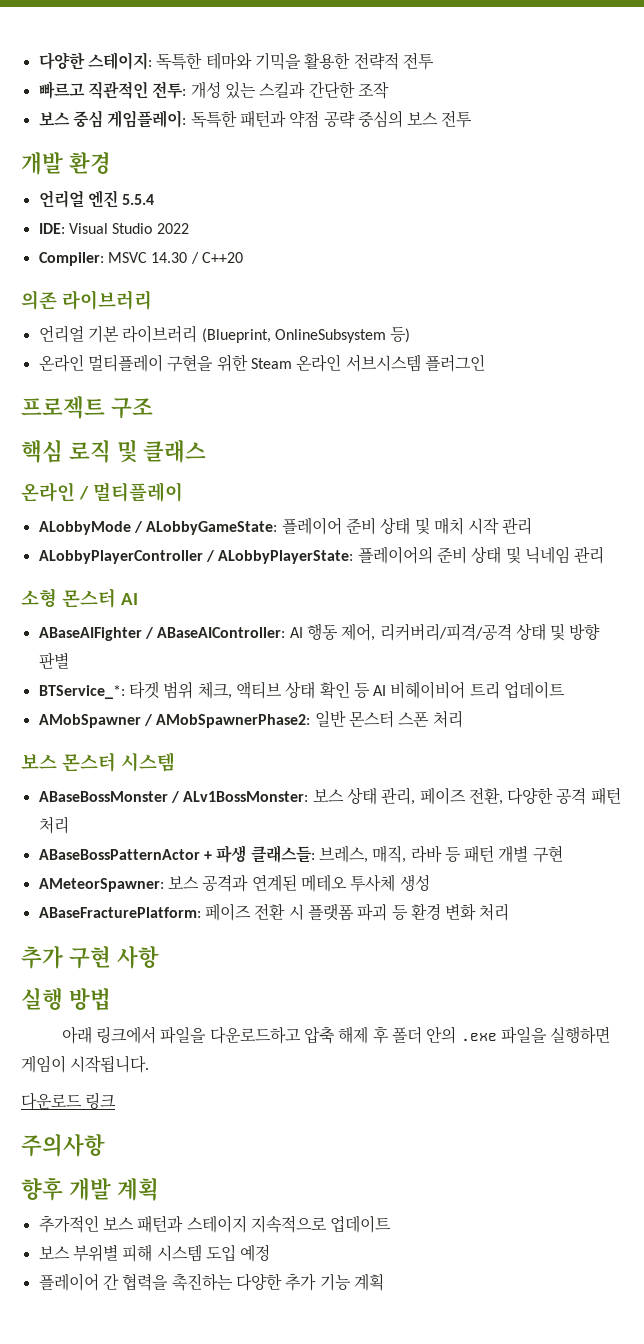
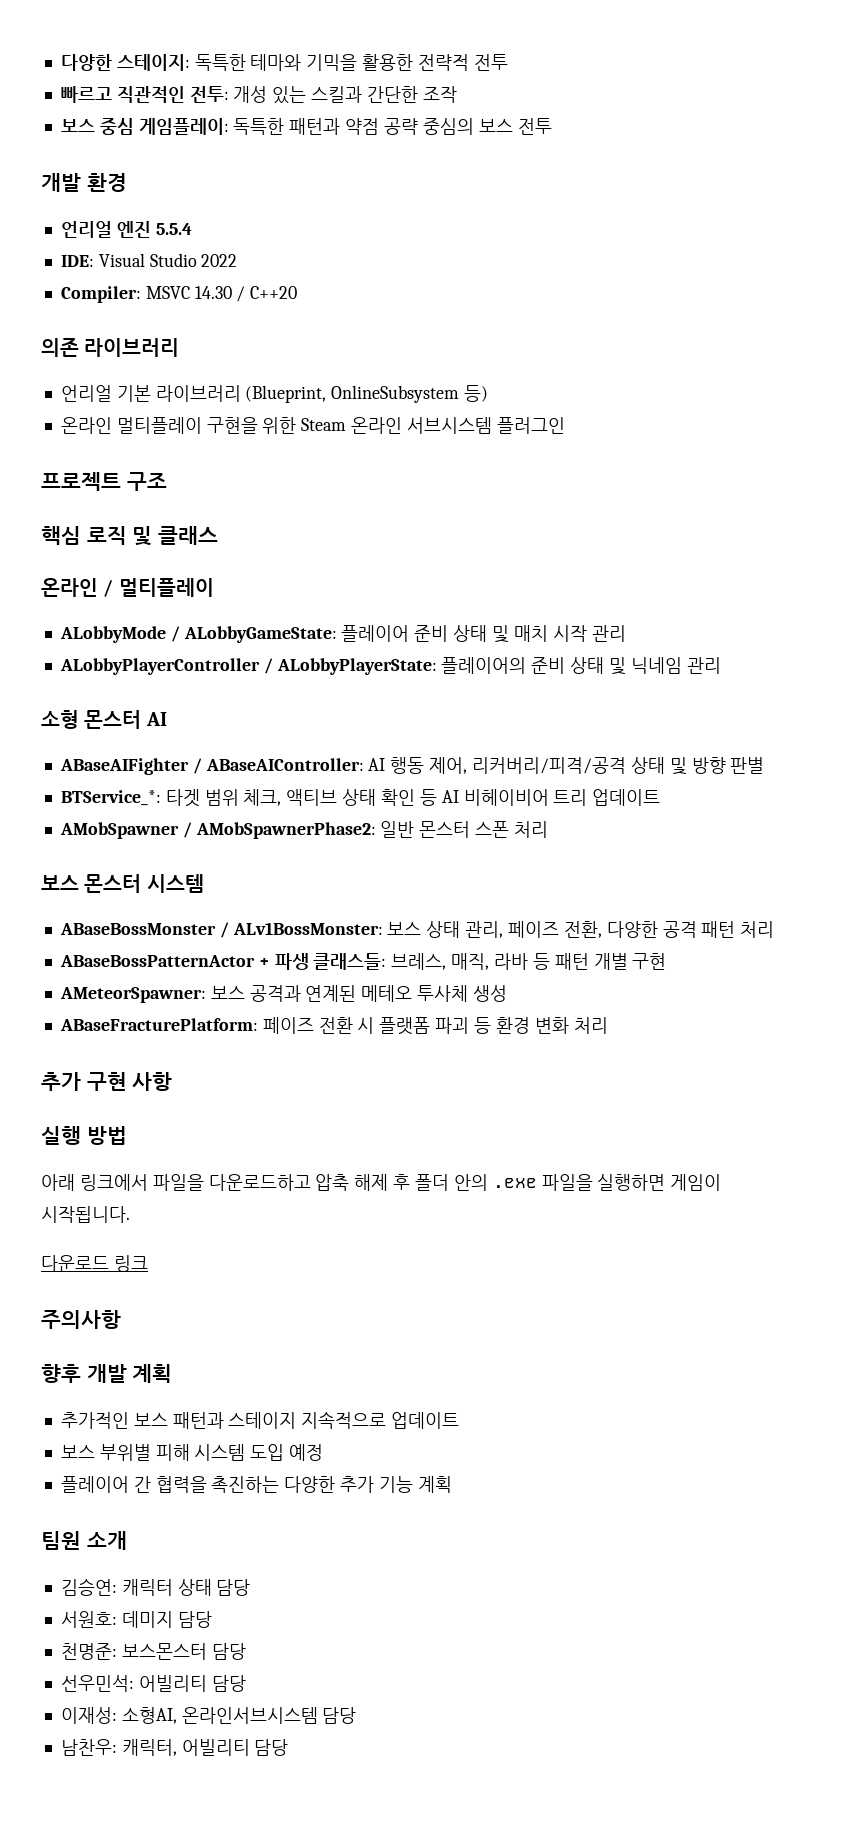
(384, 1282) none -> [41,1531,127,1550] [60,1578,251,1596] [60,1611,212,1628] [60,1643,246,1660] [60,1675,246,1692] [60,1707,357,1724] [60,1739,289,1756] // 팀원 소개 // 김승연: 캐릭터 상태 담당 // 서원호: 데미지 담당 // 천명준: 보스몬스터 담당 // 선우민석: 어빌리티 담당 // 이재성: 소형AI, 온라인서브시스템 담당 // 남찬우: 캐릭터, 어빌리티 담당

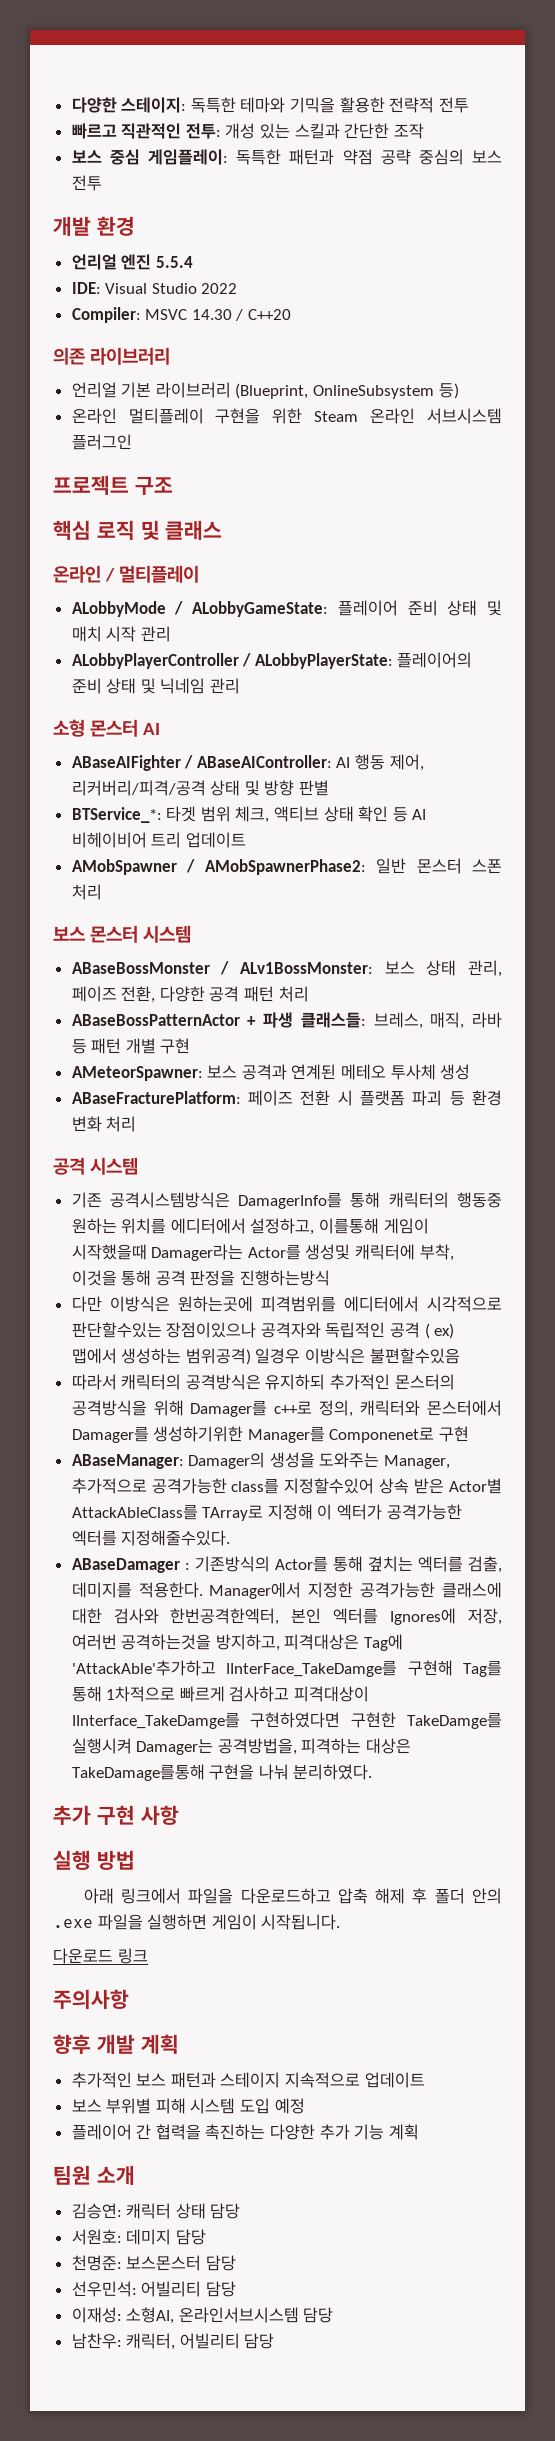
(608, 1025) none -> [53,1157,139,1175] [71,1192,502,1209] [71,1218,429,1235] [71,1244,454,1261] [71,1270,331,1286] [71,1296,502,1312] [71,1322,455,1339] [71,1348,460,1365] [71,1374,455,1390] [71,1400,502,1417] [71,1426,470,1443] [71,1452,451,1469] [71,1478,502,1494] [71,1504,462,1521] [71,1530,231,1546] [71,1556,502,1573] [71,1582,502,1599] [71,1608,502,1625] [71,1634,404,1651] [71,1660,502,1677] [71,1686,370,1702] [71,1712,502,1729] [71,1738,412,1755] [71,1764,373,1781] // 공격 시스템 // 기존 공격시스템방식은 DamagerInfo를 통해 캐릭터의 행동중 원하는 위치를 에디터에서 설정하고, 이를통해 게임이 시작했을때 Damager라는 Actor를 생성및 캐릭터에 부착, 이것을 통해 공격 판정을 진행하는방식 // 다만 이방식은 원하는곳에 피격범위를 에디터에서 시각적으로 판단할수있는 장점이있으나 공격자와 독립적인 공격 ( ex) 맵에서 생성하는 범위공격) 일경우 이방식은 불편할수있음 // 따라서 캐릭터의 공격방식은 유지하되 추가적인 몬스터의 공격방식을 위해 Damager를 c++로 정의, 캐릭터와 몬스터에서 Damager를 생성하기위한 Manager를 Componenet로 구현 // ABaseManager: Damager의 생성을 도와주는 Manager, 추가적으로 공격가능한 class를 지정할수있어 상속 받은 Actor별 AttackAbleClass를 TArray로 지정해 이 엑터가 공격가능한 엑터를 지정해줄수있다. // ABaseDamager : 기존방식의 Actor를 통해 곂치는 엑터를 검출, 데미지를 적용한다. Manager에서 지정한 공격가능한 클래스에 대한 검사와 한번공격한엑터, 본인 엑터를 Ignores에 저장, 여러번 공격하는것을 방지하고, 피격대상은 Tag에 'AttackAble'추가하고 IInterFace_TakeDamge를 구현해 Tag를 통해 1차적으로 빠르게 검사하고 피격대상이 IInterface_TakeDamge를 구현하였다면 구현한 TakeDamge를 실행시켜 Damager는 공격방법을, 피격하는 대상은 TakeDamage를통해 구현을 나눠 분리하였다.

